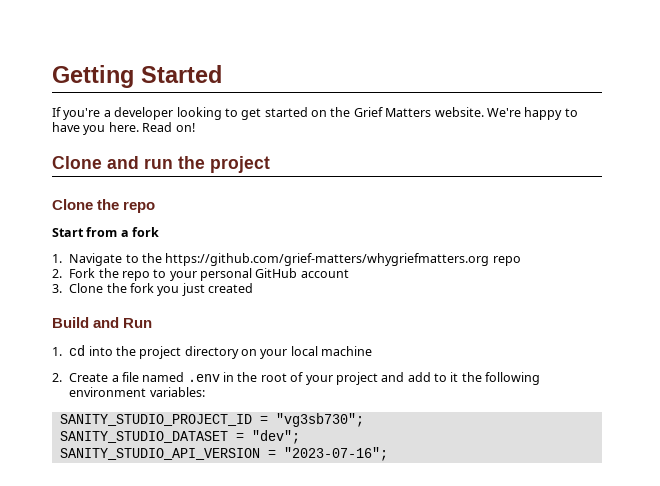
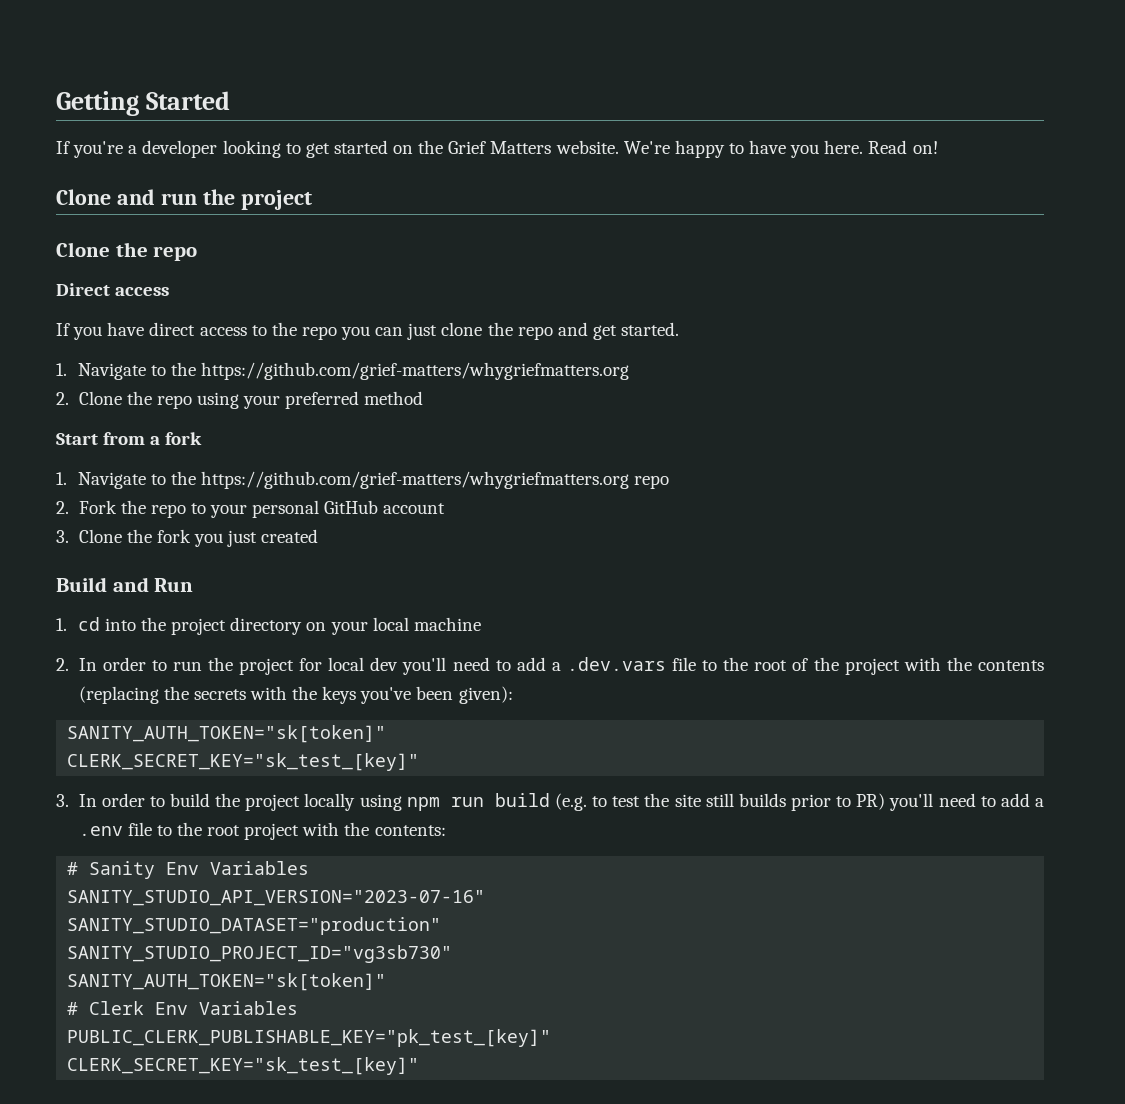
(156, 207) none -> [56,283,170,296] [56,322,680,340] [56,362,630,380] [56,391,424,409] // Direct access // If you have direct access to the repo you can just clone the repo and get started. // 1. Navigate to the https://github.com/grief-matters/whygriefmatters.org // 2. Clone the repo using your preferred method
[69,372,541,385] [69,387,205,397] [59,413,364,427] [59,430,300,444] [59,447,388,461] Create a file named .env in the root of your project and add to it the following environment variables: // SANITY_STUDIO_PROJECT_ID = "vg3sb730"; // SANITY_STUDIO_DATASET = "dev"; // SANITY_STUDIO_API_VERSION = "2023-07-16"; -> [78,657,1044,675] [78,686,513,704] [67,725,387,743] [67,753,420,771] [56,793,1045,811] [78,822,446,840] [67,861,310,879] [67,890,486,906] [67,917,442,935] [67,945,453,963] [67,973,387,991] [67,1001,299,1015] [67,1029,552,1047] [67,1057,420,1075] In order to run the project for local dev you'll need to add a .dev.vars file to the root of the project with the contents (replacing the secrets with the keys you've been given): // SANITY_AUTH_TOKEN="sk[token]" // CLERK_SECRET_KEY="sk_test_[key]" // 3. In order to build the project locally using npm run build (e.g. to test the site still builds prior to PR) you'll need to add a .env file to the root project with the contents: // # Sanity Env Variables // SANITY_STUDIO_API_VERSION="2023-07-16" // SANITY_STUDIO_DATASET="production" // SANITY_STUDIO_PROJECT_ID="vg3sb730" // SANITY_AUTH_TOKEN="sk[token]" // # Clerk Env Variables // PUBLIC_CLERK_PUBLISHABLE_KEY="pk_test_[key]" // CLERK_SECRET_KEY="sk_test_[key]"

